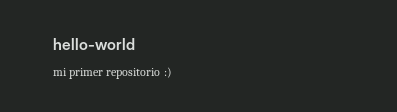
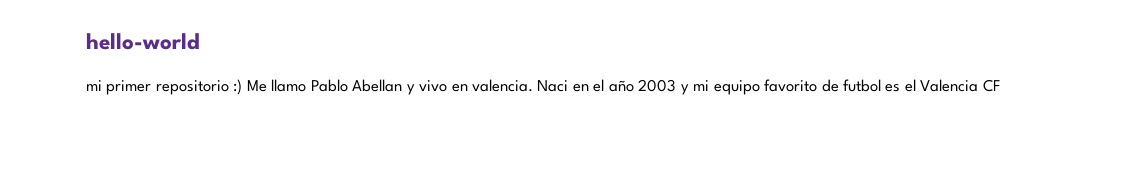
(172, 72) none -> [246,79,1000,95] Me llamo Pablo Abellan y vivo en valencia. Naci en el año 2003 y mi equipo favorito de futbol es el Valencia CF

